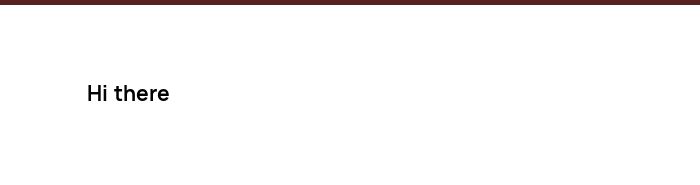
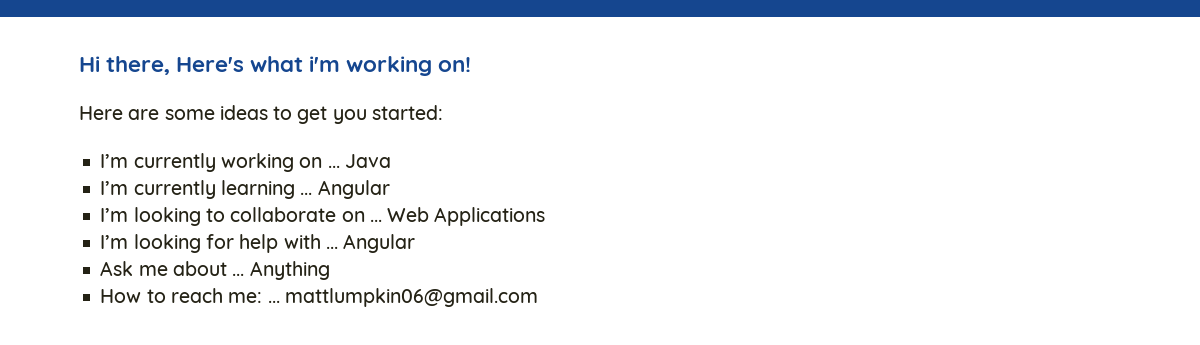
[113,85,170,101] there -> [106,56,472,76] [79,105,443,124] [100,153,391,172] [100,180,390,199] [100,207,546,226] [100,234,416,253] [100,261,330,280] [100,288,538,307] there, Here's what i'm working on! // Here are some ideas to get you started: // I’m currently working on ... Java // I’m currently learning ... Angular // I’m looking to collaborate on ... Web Applications // I’m looking for help with ... Angular // Ask me about ... Anything // How to reach me: ... mattlumpkin06@gmail.com

